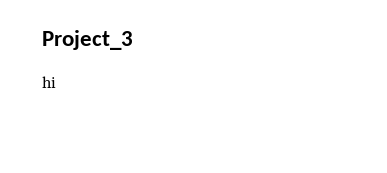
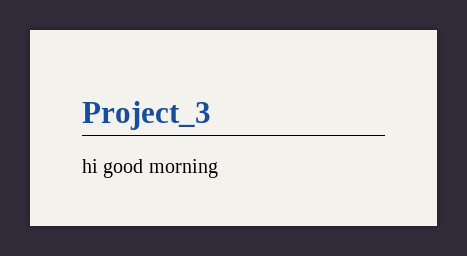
(56, 82) none -> [103,159,218,178] good morning

